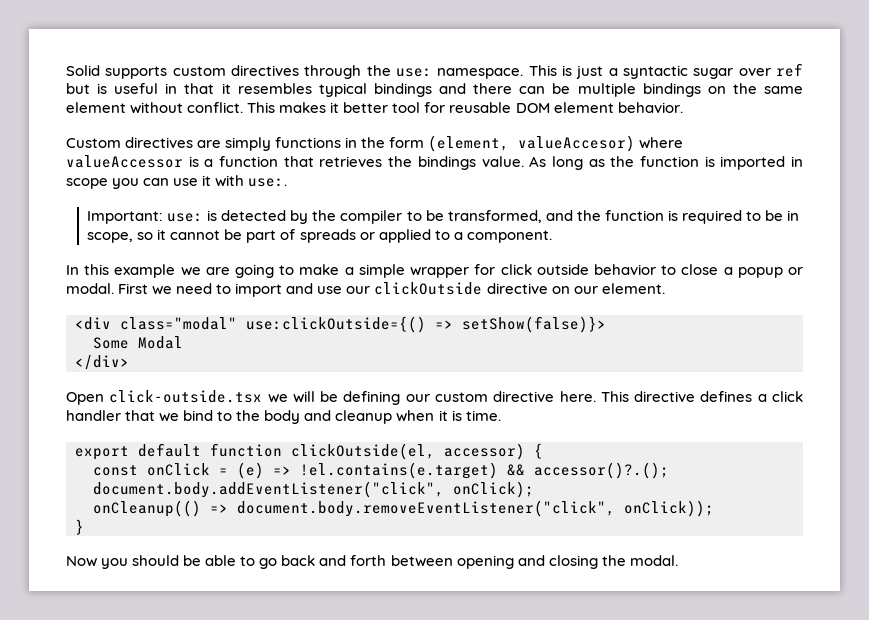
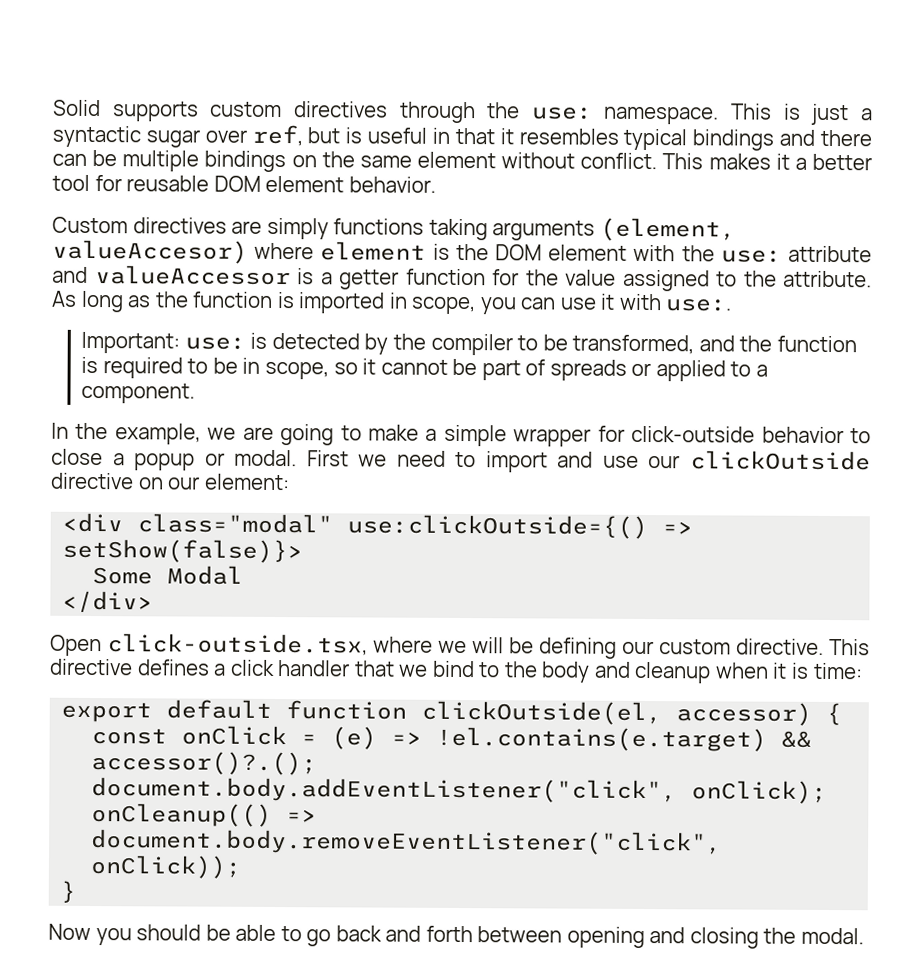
[776,63,804,77] ref -> [251,124,303,147] ref,
(340, 107) none -> [794,157,807,170] a
[345,135,684,152] [66,155,524,170] in the form (element, valueAccesor) where valueAccessor is a function that retrieves the bindings value. -> [428,217,736,242] [52,239,873,264] [52,265,872,292] taking arguments (element, valueAccesor) where element is the DOM element with the use: attribute and valueAccessor is a getter function for the value assigned to the attribute.
[66,178,108,189] scope -> [411,296,477,315] scope,
[84,264,176,278] this example -> [75,422,201,445] the example,
[500,264,589,275] click outside -> [631,425,756,443] click-outside
[601,283,665,294] element. -> [203,473,290,491] element:
[109,390,263,403] click-outside.tsx -> [107,633,433,656] click-outside.tsx, where
[493,391,596,402] directive here. -> [736,638,824,655] directive.
[465,410,501,421] time. -> [812,662,863,680] time:

